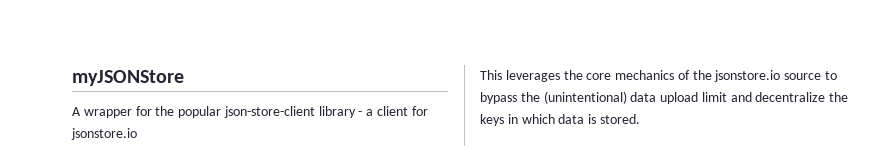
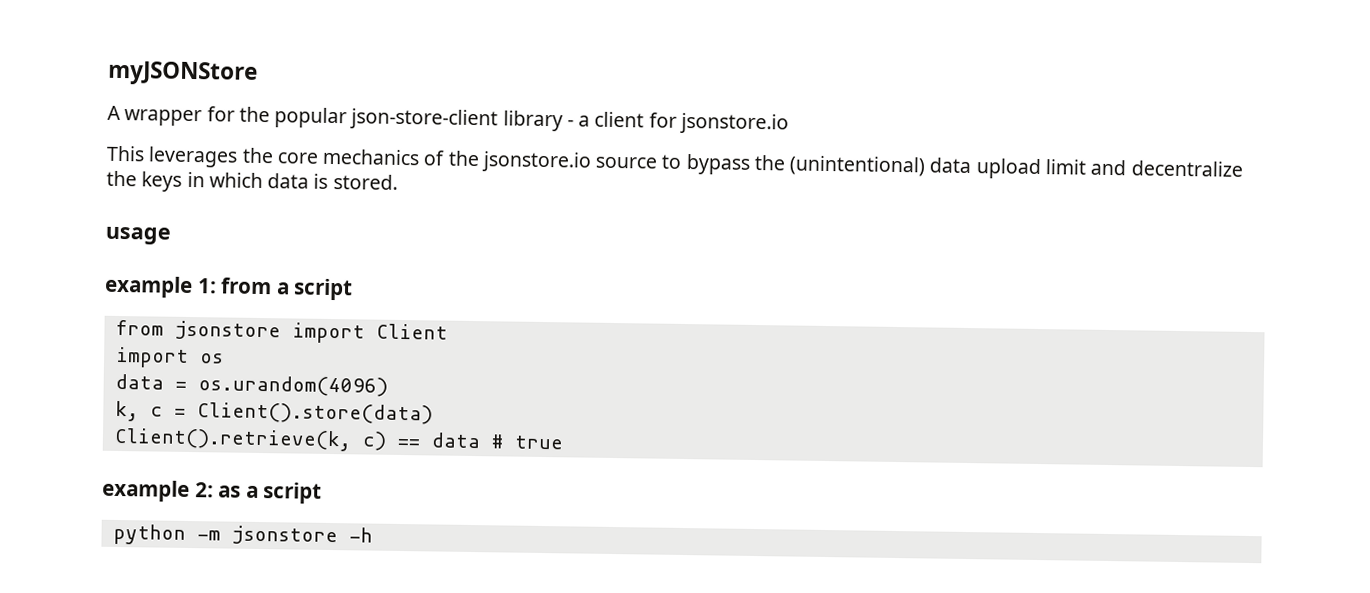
(640, 119) none -> [105,226,171,245] [104,275,354,301] [115,319,448,344] [114,346,224,368] [114,373,388,397] [114,400,433,425] [113,427,564,452] [102,479,323,504] [112,523,373,546] // usage // example 1: from a script // from jsonstore import Client // import os // data = os.urandom(4096) // k, c = Client().store(data) // Client().retrieve(k, c) == data # true // example 2: as a script // python -m jsonstore -h

